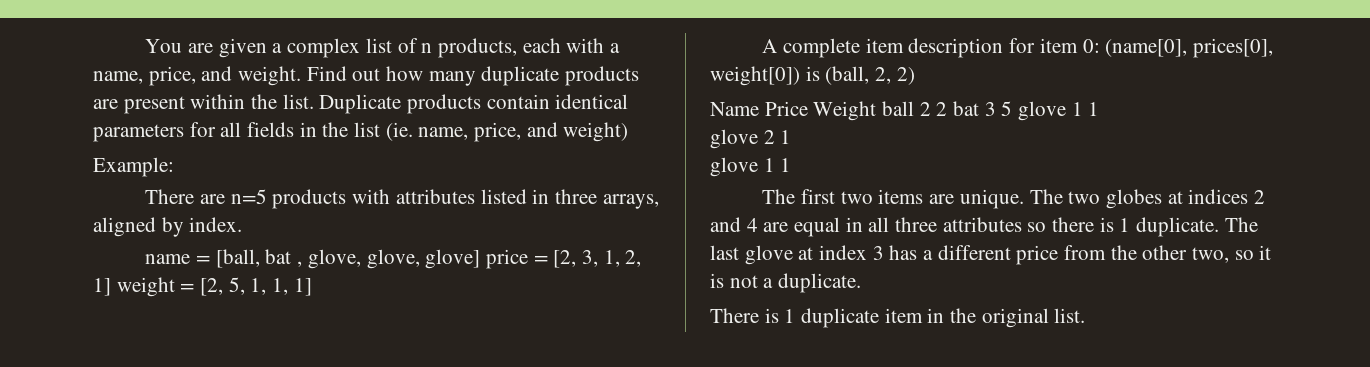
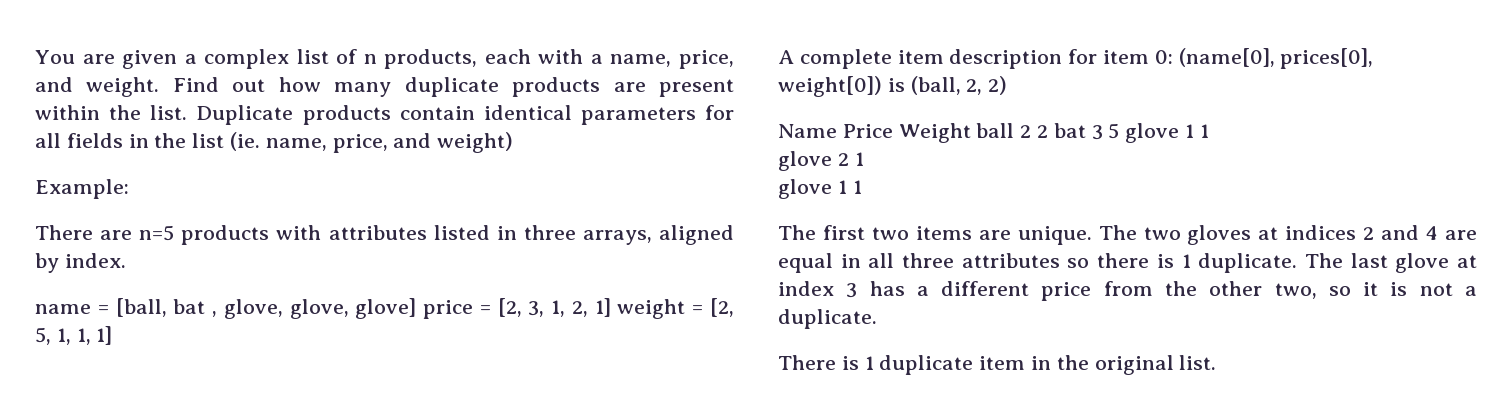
[1105,189,1162,209] globes -> [1187,225,1252,245] gloves

